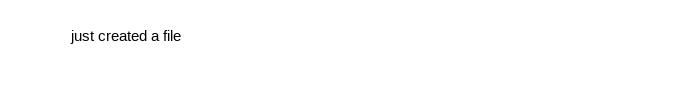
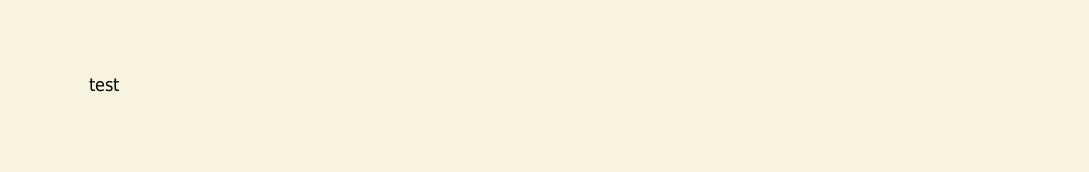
[70,30,182,44] just created a file -> [89,78,119,92] test

